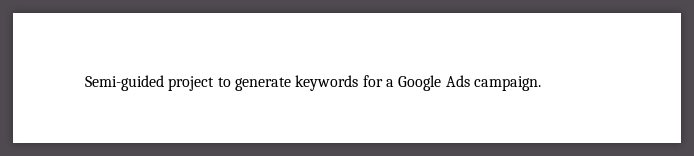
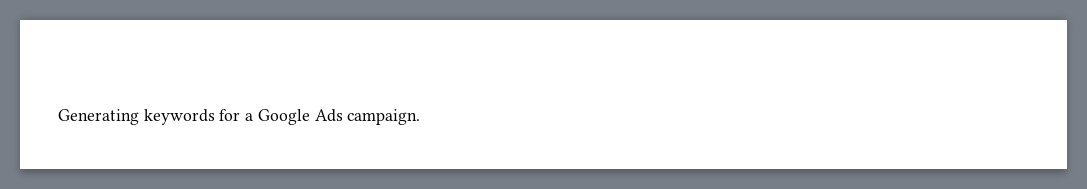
[85,75,291,91] Semi-guided project to generate -> [58,109,139,125] Generating

